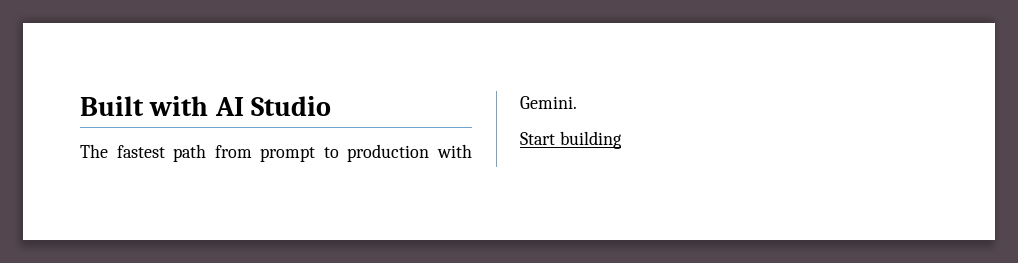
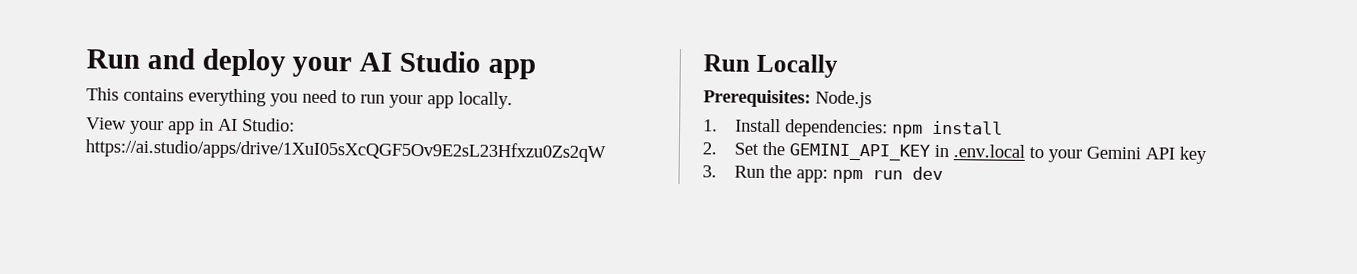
[80,96,332,116] [80,144,472,162] [520,96,577,109] [520,131,622,149] Built with AI Studio // The fastest path from prompt to production with Gemini. // Start building -> [86,47,536,80] [86,87,513,110] [86,117,295,135] [85,138,606,163] [703,53,838,78] [703,89,872,109] [703,118,1004,138] [702,141,1208,165] [702,165,944,184] Run and deploy your AI Studio app // This contains everything you need to run your app locally. // View your app in AI Studio: https://ai.studio/apps/drive/1XuI05sXcQGF5Ov9E2sL23Hfxzu0Zs2qW // Run Locally // Prerequisites: Node.js // 1. Install dependencies: npm install // 2. Set the GEMINI_API_KEY in .env.local to your Gemini API key // 3. Run the app: npm run dev

